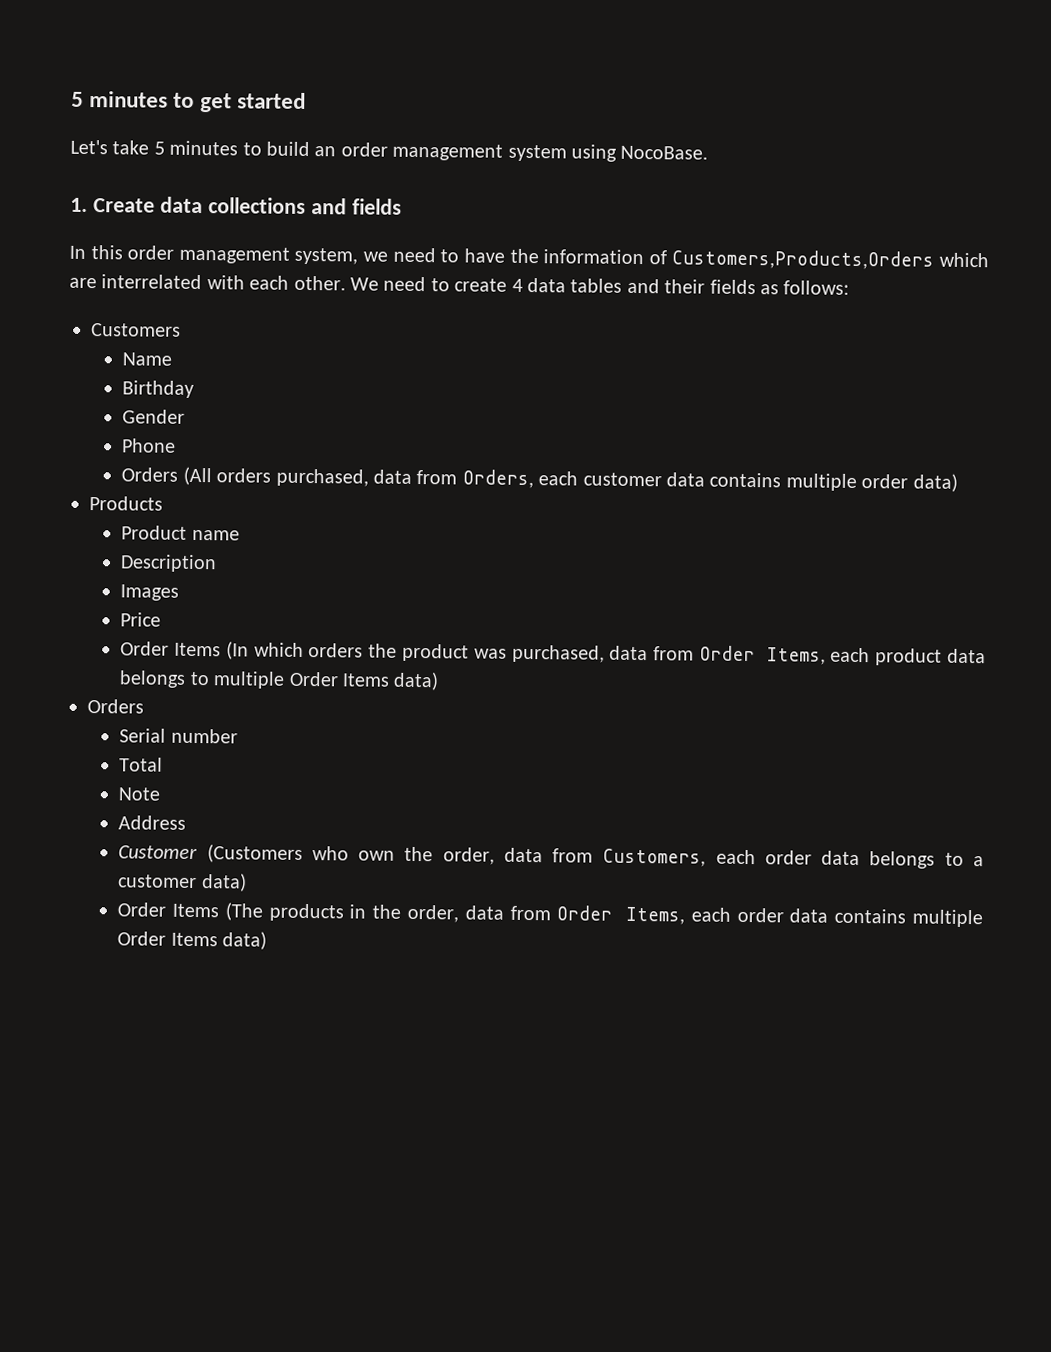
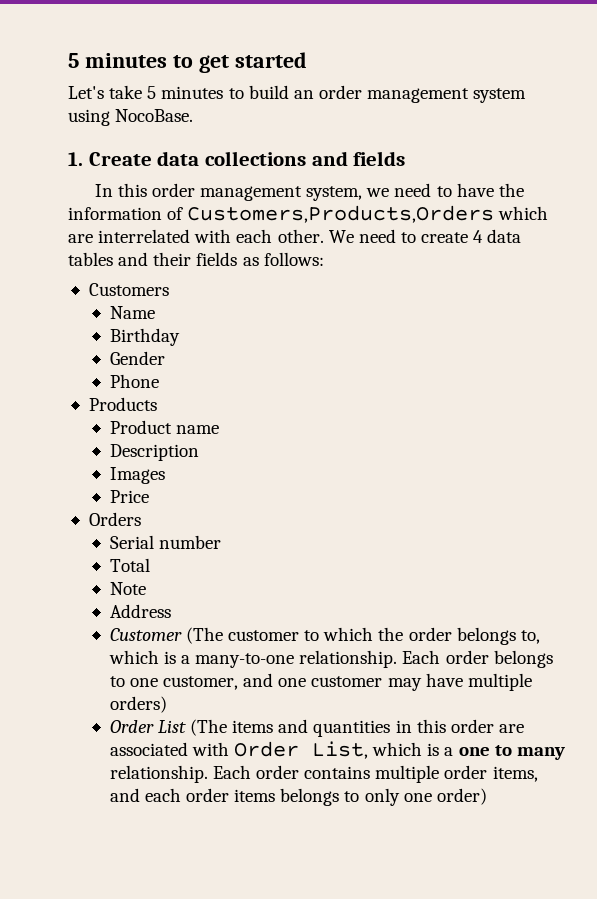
[121,466,958,492] // Orders (All orders purchased, data from Orders, each customer data contains multiple order data) -> (159, 381) none
[120,641,987,666] [119,670,440,691] // Order Items (In which orders the product was purchased, data from Order Items, each product data belongs to multiple Order Items data) -> (149, 496) none
[206,844,984,869] [118,873,247,892] [117,902,984,928] [117,931,268,950] (Customers who own the order, data from Customers, each order data belongs to a customer data) // Order Items (The products in the order, data from Order Items, each order data contains multiple Order Items data) -> [185,627,540,645] [108,650,553,668] [109,673,532,691] [109,696,167,713] [109,719,524,737] [109,741,565,760] [109,765,538,783] [109,788,487,806] (The customer to which the order belongs to, which is a many-to-one relationship. Each order belongs to one customer, and one customer may have multiple orders) // Order List (The items and quantities in this order are associated with Order List, which is a one to many relationship. Each order contains multiple order items, and each order items belongs to only one order)

